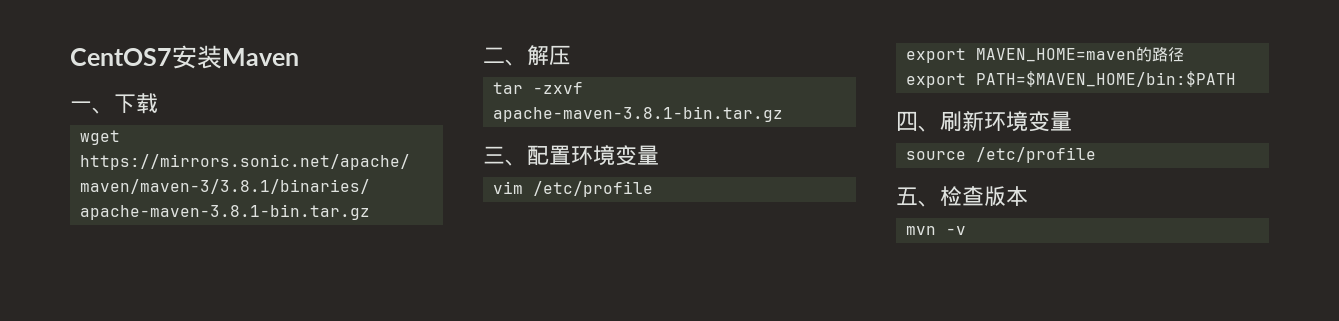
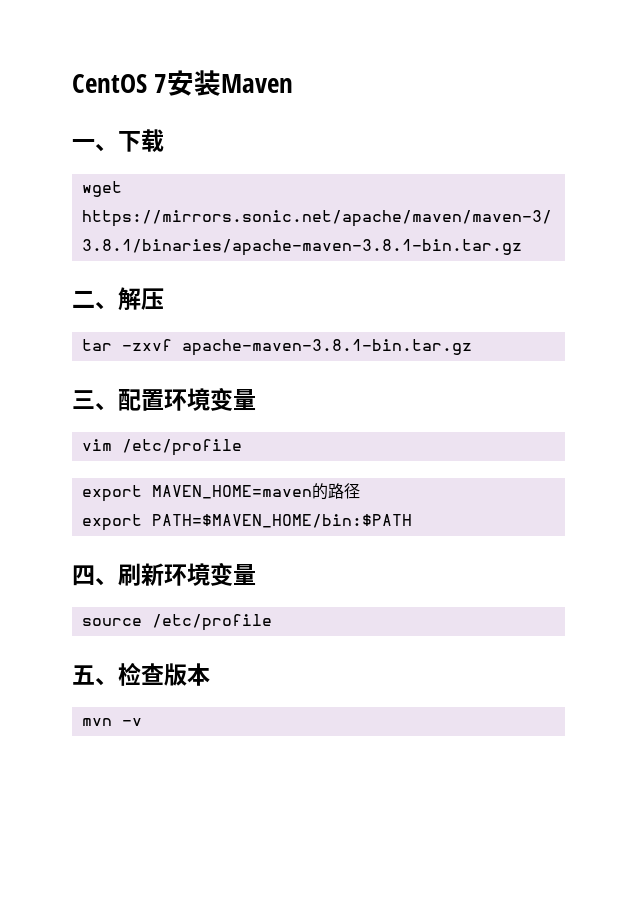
[70,48,172,66] CentOS7 -> [72,74,168,93] CentOS 7

